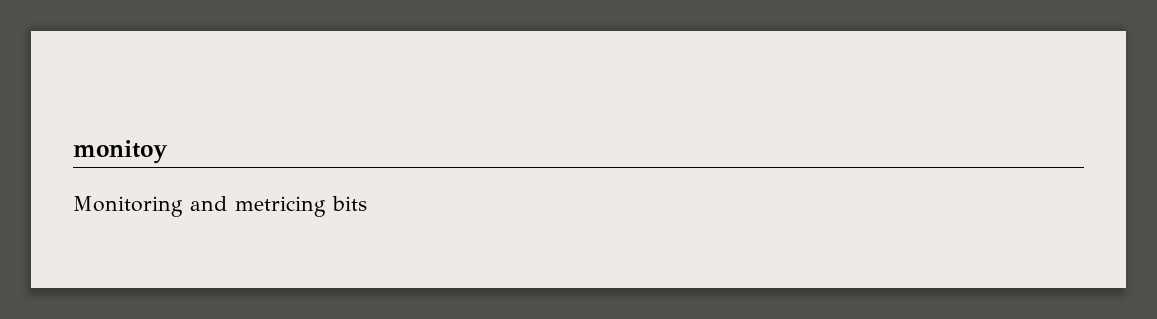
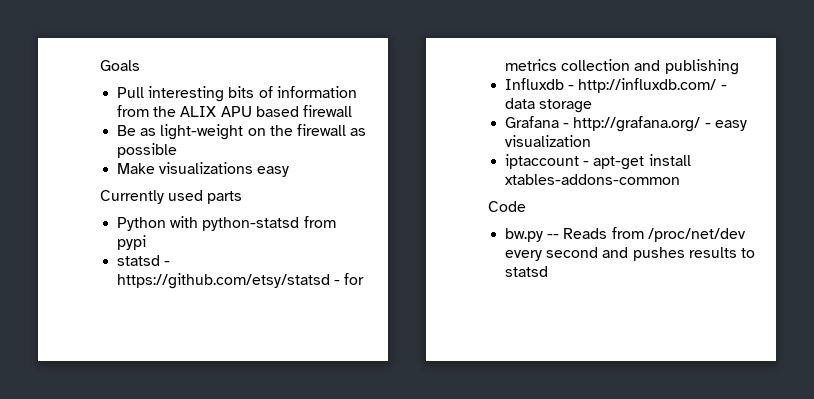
[73,140,168,164] [73,196,367,217] monitoy // Monitoring and metricing bits -> [100,60,140,71] [117,86,357,102] [117,105,352,117] [117,124,367,140] [117,143,178,158] [117,162,290,177] [100,190,243,204] [117,216,336,231] [117,235,147,250] [117,255,171,266] [117,273,365,289] [505,59,739,75] [505,78,727,93] [505,98,593,113] [505,116,747,132] [505,135,592,147] [505,154,691,170] [505,174,681,185] [488,201,526,212] [505,227,746,242] [505,247,755,261] [505,266,549,277] Goals // Pull interesting bits of information from the ALIX APU based firewall // Be as light-weight on the firewall as possible // Make visualizations easy // Currently used parts // Python with python-statsd from pypi // statsd - https://github.com/etsy/statsd - for metrics collection and publishing // Influxdb - http://influxdb.com/ - data storage // Grafana - http://grafana.org/ - easy visualization // iptaccount - apt-get install xtables-addons-common // Code // bw.py -- Reads from /proc/net/dev every second and pushes results to statsd

